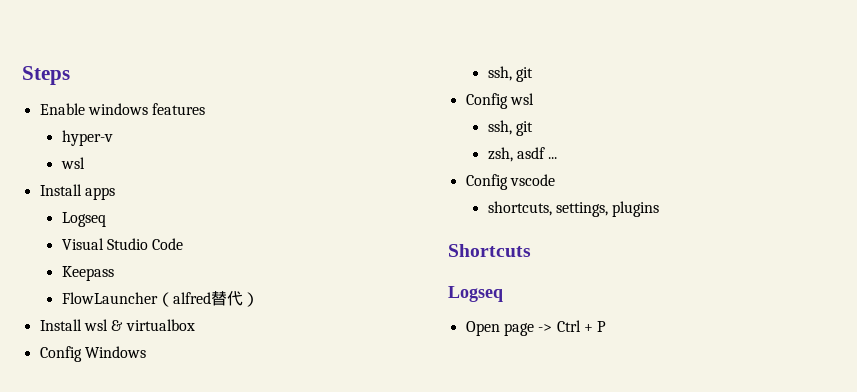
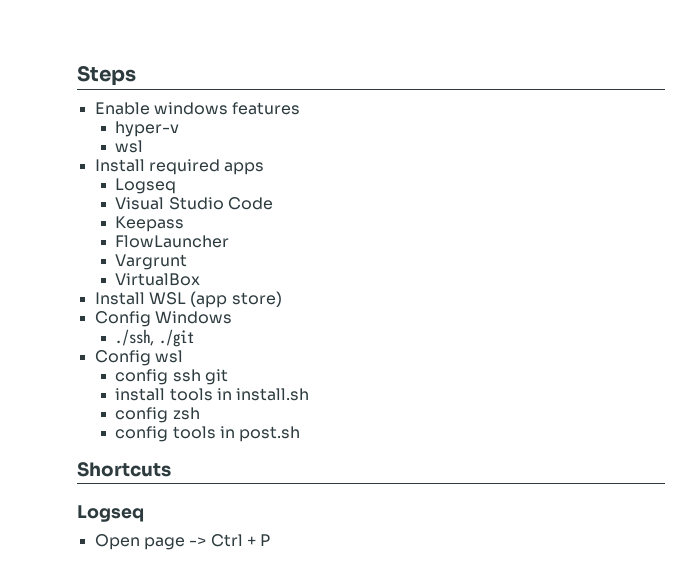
(82, 190) none -> [148,159,220,175] required
[156,291,259,307] [39,319,195,331] （alfred替代） // Install wsl & virtualbox -> [115,254,188,270] [115,273,201,286] [94,291,282,308] // Vargrunt // VirtualBox // Install WSL (app store)
[487,66,533,82] ssh, git -> [115,329,194,347] ./ssh, ./git
[487,120,533,136] [487,147,558,162] [465,174,555,190] [487,201,660,217] ssh, git // zsh, asdf ... // Config vscode // shortcuts, settings, plugins -> [115,369,228,385] [115,388,310,401] [115,407,200,423] [115,426,301,442] config ssh git // install tools in install.sh // config zsh // config tools in post.sh

